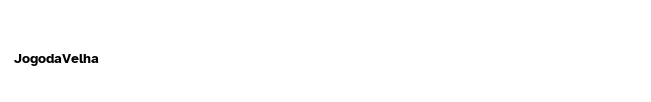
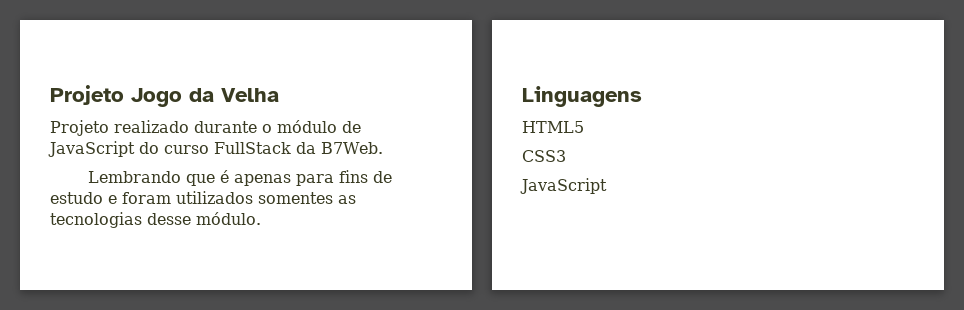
[14,54,99,66] JogodaVelha -> [50,85,279,107] [50,120,361,136] [48,141,383,157] [88,170,393,186] [50,191,356,204] [50,212,261,228] [522,86,642,107] [522,121,584,133] [522,150,566,162] [520,178,607,194] Projeto Jogo da Velha // Projeto realizado durante o módulo de JavaScript do curso FullStack da B7Web. // Lembrando que é apenas para fins de estudo e foram utilizados somentes as tecnologias desse módulo. // Linguagens // HTML5 // CSS3 // JavaScript

